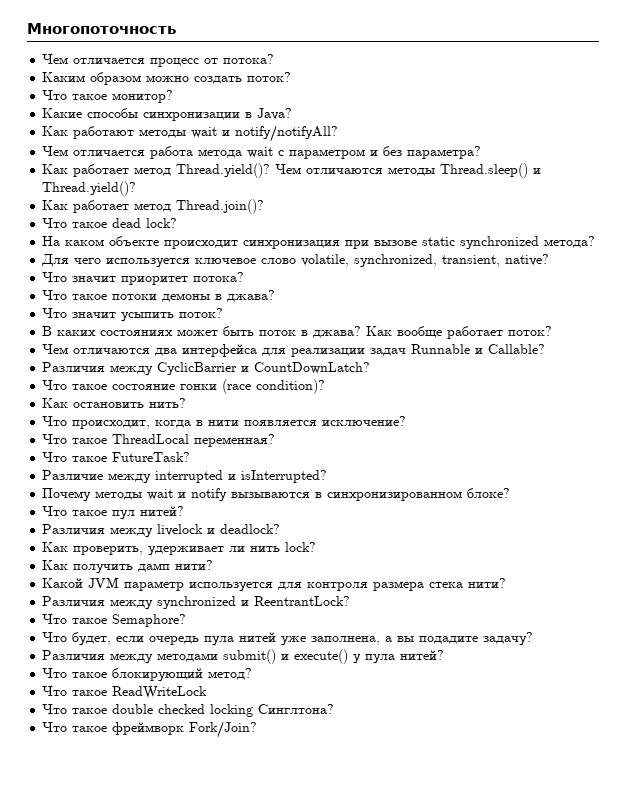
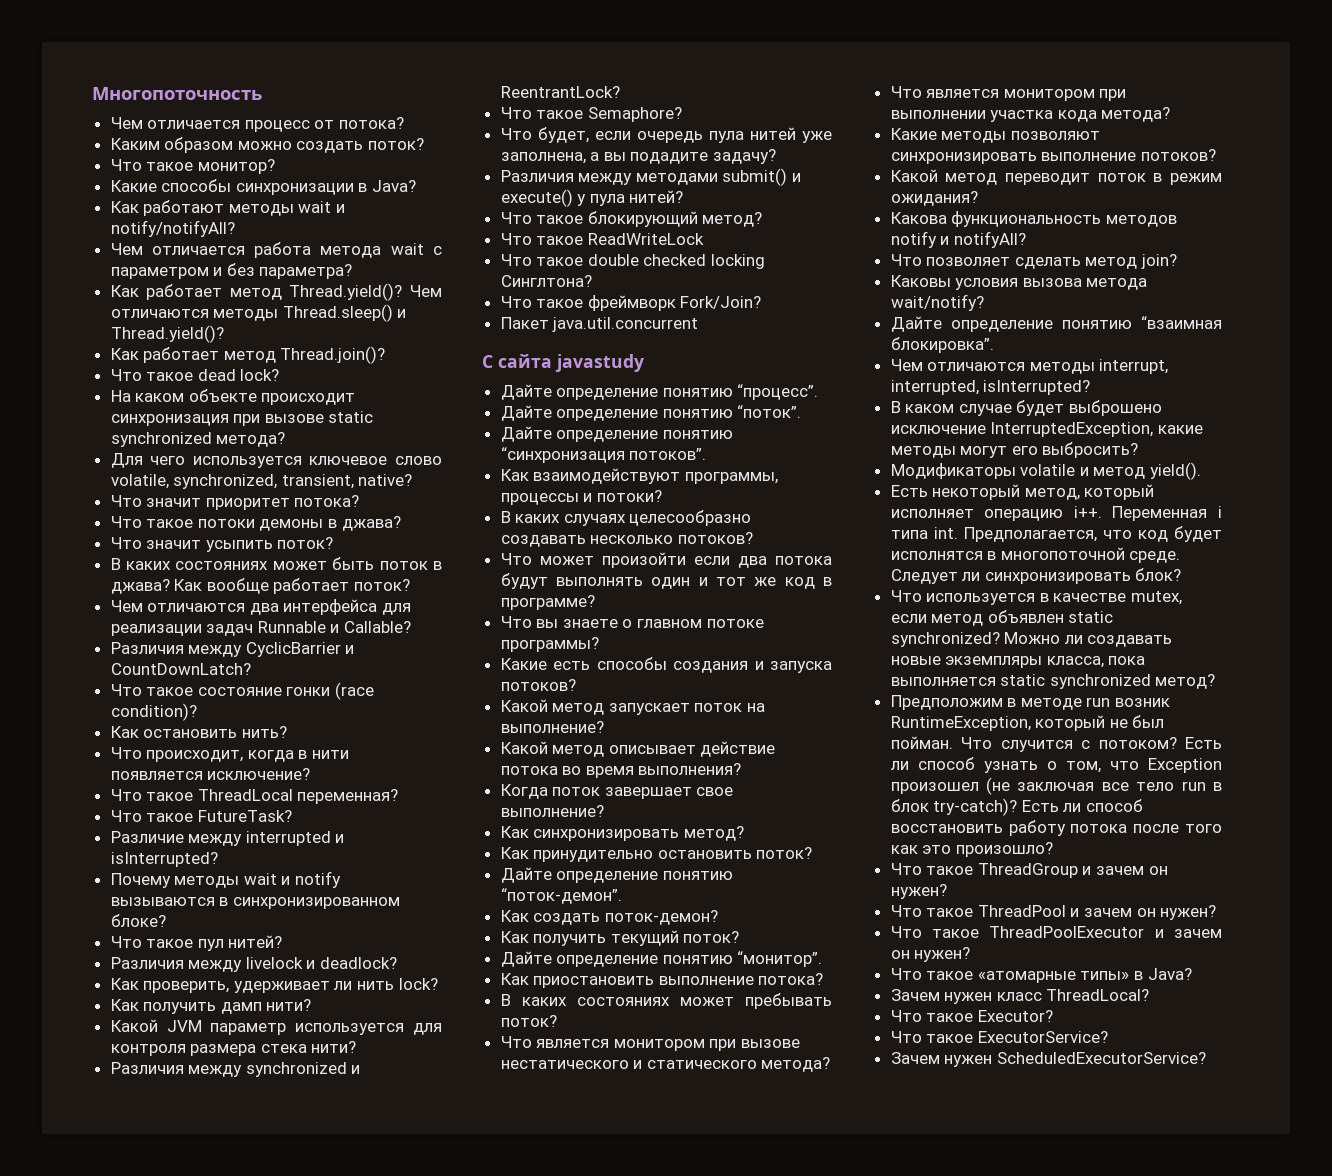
(258, 729) none -> [500,317,699,332] [482,354,644,372] [500,384,819,400] [500,405,802,421] [500,426,733,442] [500,447,707,463] [500,468,778,484] [500,490,662,505] [500,510,752,526] [500,532,753,547] [500,552,832,568] [500,573,832,589] [500,595,595,610] [500,616,764,628] [500,637,599,652] [500,657,832,673] [500,679,576,691] [500,699,766,715] [500,721,604,733] [500,741,776,757] [500,763,742,778] [500,784,734,799] [500,805,604,817] [500,826,744,841] [500,847,813,862] [500,867,733,883] [500,888,622,904] [500,910,718,925] [500,930,740,946] [500,951,823,967] [500,973,824,988] [500,993,832,1009] [500,1015,557,1027] [500,1036,801,1051] [500,1057,831,1072] [890,86,1127,101] [890,107,1171,122] [890,128,1100,143] [890,149,1216,164] [890,169,1222,185] [890,191,978,206] [890,211,1177,227] [890,231,1026,248] [890,254,1178,269] [890,275,1148,290] [890,294,984,311] [890,316,1222,332] [890,337,994,353] [890,359,1169,374] [890,380,1091,395] [890,400,1163,416] [890,422,1203,437] [890,442,1139,458] [890,462,1202,480] [890,484,1155,500] [890,506,1222,521] [890,526,1222,542] [890,547,1181,563] [890,568,1182,584] [890,590,1183,605] [890,610,1114,626] [890,632,1173,647] [890,656,1146,668] [890,674,1216,689] [890,695,1171,710] [890,715,1165,731] [890,736,1222,752] [890,757,1222,773] [890,777,1222,795] [890,798,1144,816] [890,820,1222,836] [890,842,1053,857] [890,863,1168,878] [890,884,947,899] [890,905,1217,920] [890,926,1222,938] [890,947,971,962] [890,968,1192,983] [890,989,1150,1004] [890,1010,1053,1022] [890,1031,1108,1043] [890,1052,1206,1067] // Пакет java.util.concurrent // С сайта javastudy // Дайте определение понятию “процесс”. // Дайте определение понятию “поток”. // Дайте определение понятию “синхронизация потоков”. // Как взаимодействуют программы, процессы и потоки? // В каких случаях целесообразно создавать несколько потоков? // Что может произойти если два потока будут выполнять один и тот же код в программе? // Что вы знаете о главном потоке программы? // Какие есть способы создания и запуска потоков? // Какой метод запускает поток на выполнение? // Какой метод описывает действие потока во время выполнения? // Когда поток завершает свое выполнение? // Как синхронизировать метод? // Как принудительно остановить поток? // Дайте определение понятию “поток-демон”. // Как создать поток-демон? // Как получить текущий поток? // Дайте определение понятию “монитор”. // Как приостановить выполнение потока? // В каких состояниях может пребывать поток? // Что является монитором при вызове нестатического и статического метода? // Что является монитором при выполнении участка кода метода? // Какие методы позволяют синхронизировать выполнение потоков? // Какой метод переводит поток в режим ожидания? // Какова функциональность методов notify и notifyAll? // Что позволяет сделать метод join? // Каковы условия вызова метода wait/notify? // Дайте определение понятию “взаимная блокировка”. // Чем отличаются методы interrupt, interrupted, isInterrupted? // В каком случае будет выброшено исключение InterruptedException, какие методы могут его выбросить? // Модификаторы volatile и метод yield(). // Есть некоторый метод, который исполняет операцию i++. Переменная i типа int. Предполагается, что код будет исполнятся в многопоточной среде. Следует ли синхронизировать блок? // Что используется в качестве mutex, если метод объявлен static synchronized? Можно ли создавать новые экземпляры класса, пока выполняется static synchronized метод? // Предположим в методе run возник RuntimeException, который не был пойман. Что случится с потоком? Есть ли способ узнать о том, что Exception произошел (не заключая все тело run в блок try-catch)? Есть ли способ восстановить работу потока после того как это произошло? // Что такое ThreadGroup и зачем он нужен? // Что такое ThreadPool и зачем он нужен? // Что такое ThreadPoolExecutor и зачем он нужен? // Что такое «атомарные типы» в Java? // Зачем нужен класс ThreadLocal? // Что такое Executor? // Что такое ExecutorService? // Зачем нужен ScheduledExecutorService?

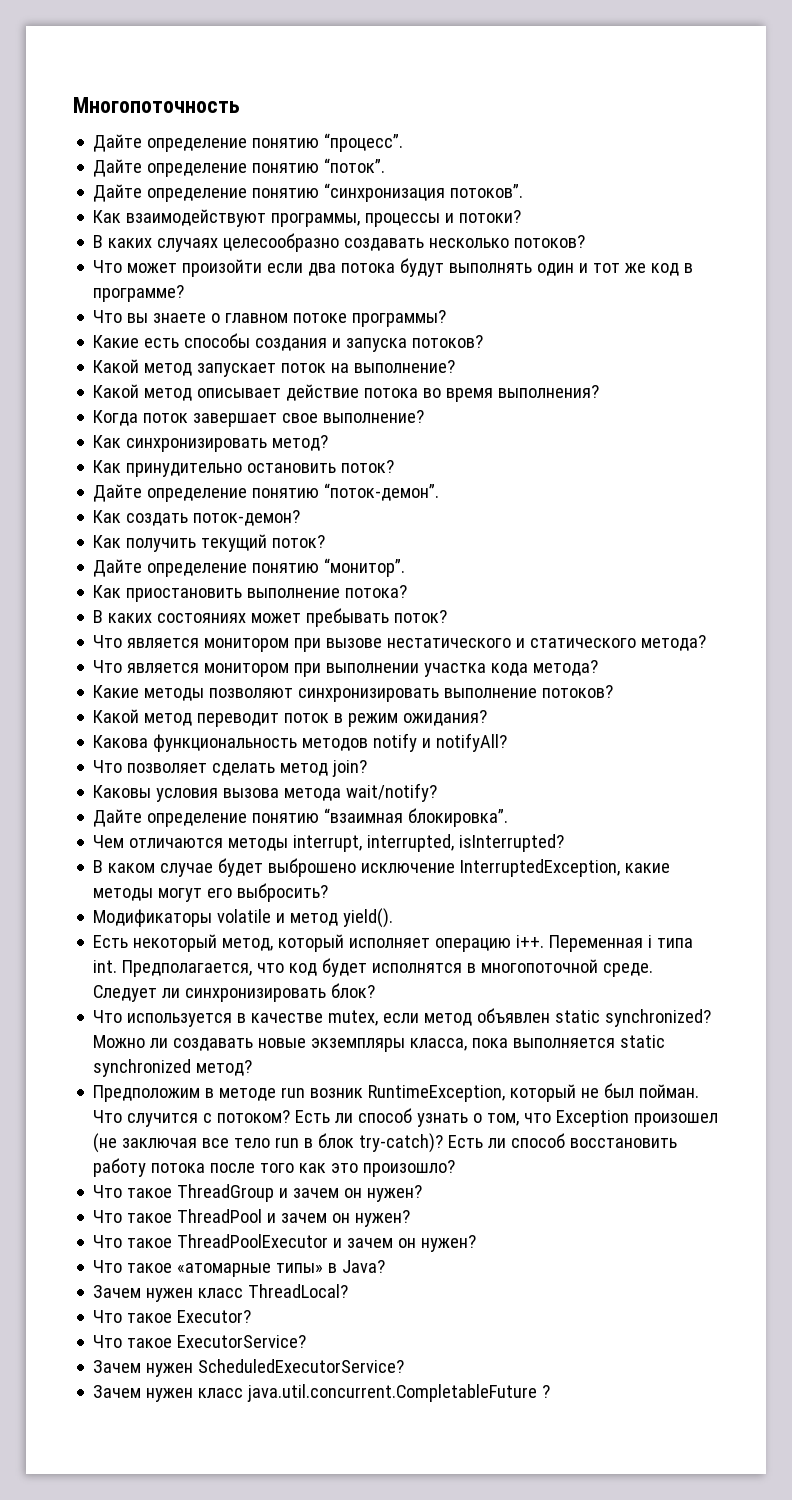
[110,117,405,132] [110,137,425,153] [110,159,275,174] [110,179,417,195] [110,200,346,216] [110,220,235,237] [110,242,442,258] [110,263,353,279] [110,283,442,301] [110,304,407,322] [110,325,224,343] [110,346,386,364] [110,369,280,381] [110,389,356,405] [110,411,374,426] [110,432,286,447] [110,453,442,468] [110,474,413,489] [110,495,360,510] [110,516,401,531] [110,537,334,552] [110,557,442,570] [110,578,411,594] [110,599,412,615] [110,621,412,636] [110,642,355,657] [110,663,251,675] [110,682,375,700] [110,703,197,721] [110,726,287,738] [110,747,350,762] [110,768,311,780] [110,789,399,804] [110,810,292,822] [110,831,345,846] [110,852,218,867] [110,871,342,888] [110,897,400,909] [110,914,166,927] [110,935,283,951] [110,957,398,972] [110,978,438,993] [110,999,312,1014] [110,1019,442,1035] [110,1041,357,1056] [110,1062,361,1077] [500,86,620,98] [500,107,682,122] [500,127,832,143] [500,149,777,164] [500,168,802,186] [500,189,684,207] [500,211,763,227] [500,233,704,245] [500,254,766,269] [500,275,592,287] [500,295,762,311] [500,317,699,332] [482,354,644,372] // Чем отличается процесс от потока? // Каким образом можно создать поток? // Что такое монитор? // Какие способы синхронизации в Java? // Как работают методы wait и notify/notifyAll? // Чем отличается работа метода wait с параметром и без параметра? // Как работает метод Thread.yield()? Чем отличаются методы Thread.sleep() и Thread.yield()? // Как работает метод Thread.join()? // Что такое dead lock? // На каком объекте происходит синхронизация при вызове static synchronized метода? // Для чего используется ключевое слово volatile, synchronized, transient, native? // Что значит приоритет потока? // Что такое потоки демоны в джава? // Что значит усыпить поток? // В каких состояниях может быть поток в джава? Как вообще работает поток? // Чем отличаются два интерфейса для реализации задач Runnable и Callable? // Различия между CyclicBarrier и CountDownLatch? // Что такое состояние гонки (race condition)? // Как остановить нить? // Что происходит, когда в нити появляется исключение? // Что такое ThreadLocal переменная? // Что такое FutureTask? // Различие между interrupted и isInterrupted? // Почему методы wait и notify вызываются в синхронизированном блоке? // Что такое пул нитей? // Различия между livelock и deadlock? // Как проверить, удерживает ли нить lock? // Как получить дамп нити? // Какой JVM параметр используется для контроля размера стека нити? // Различия между synchronized и ReentrantLock? // Что такое Semaphore? // Что будет, если очередь пула нитей уже заполнена, а вы подадите задачу? // Различия между методами submit() и execute() у пула нитей? // Что такое блокирующий метод? // Что такое ReadWriteLock // Что такое double checked locking Синглтона? // Что такое фреймворк Fork/Join? // Пакет java.util.concurrent // С сайта javastudy -> (240, 105) none
(1206, 1058) none -> [93,1384,551,1402] // Зачем нужен класс java.util.concurrent.CompletableFuture ?

